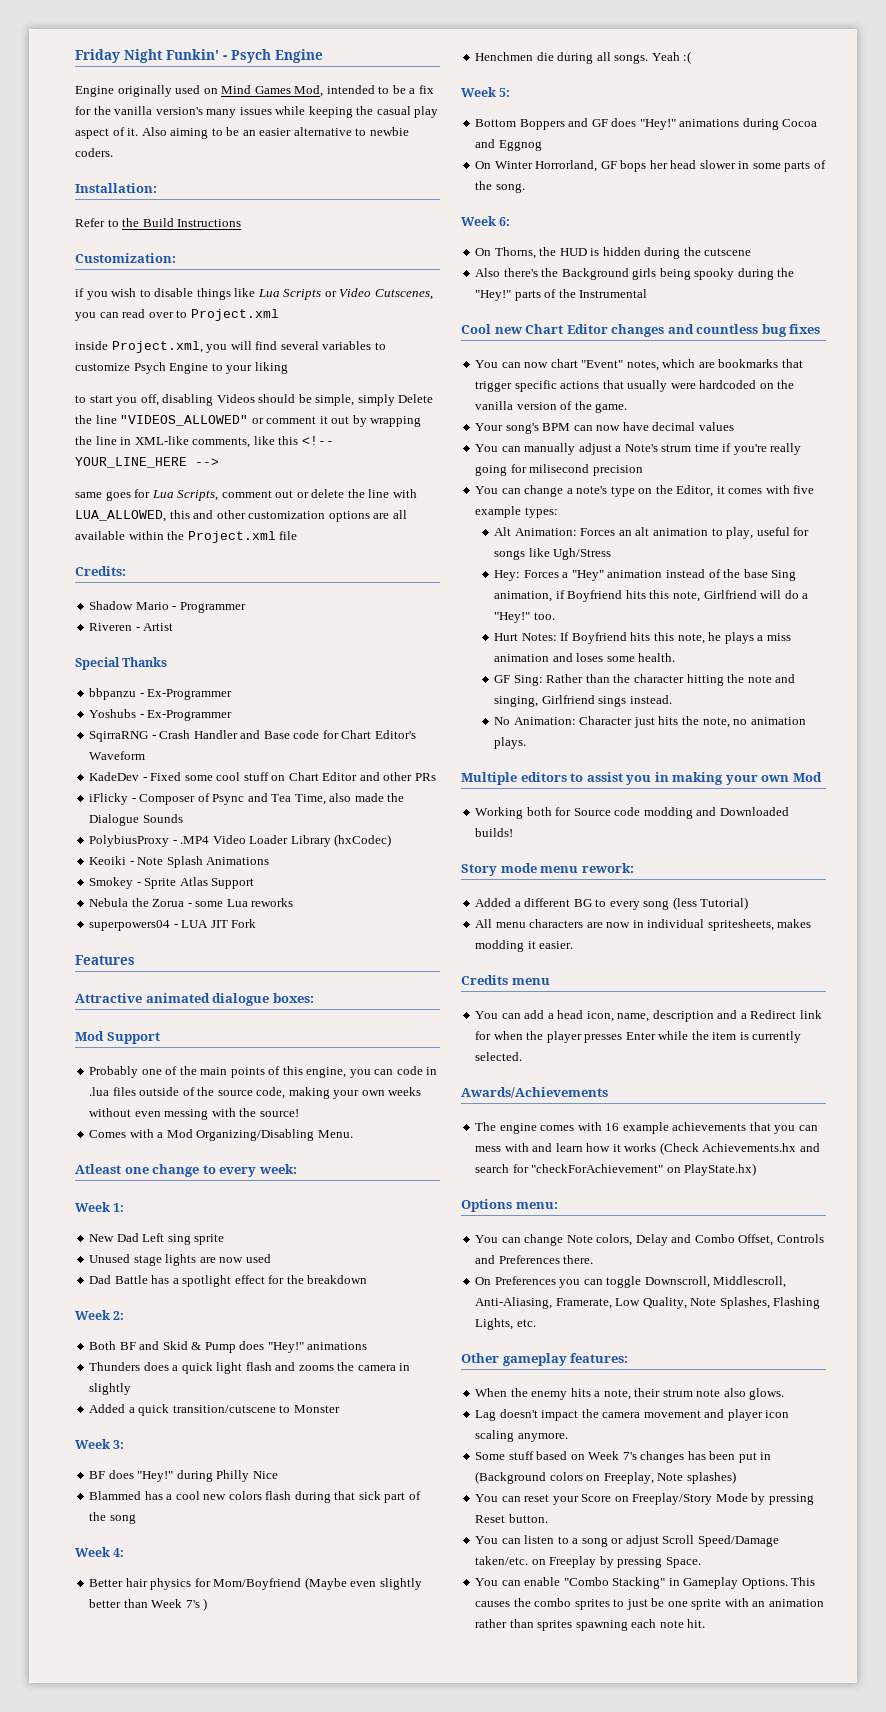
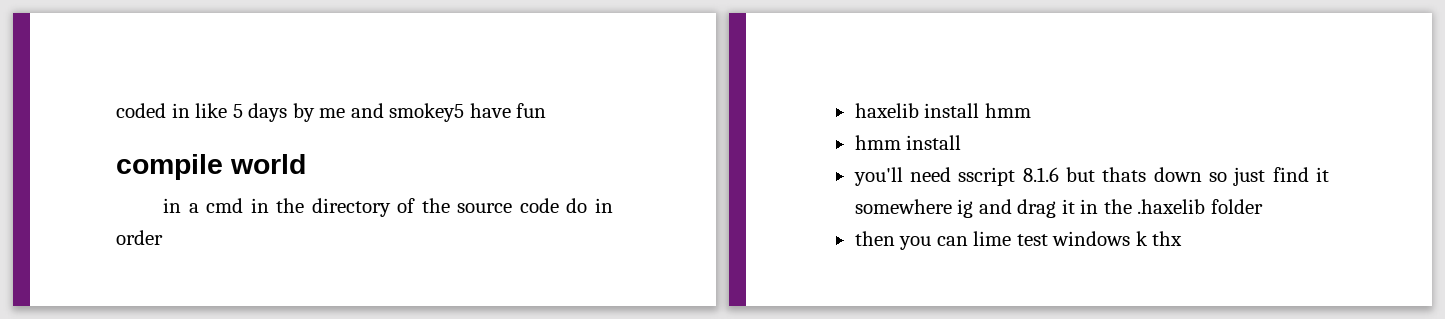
[75,49,323,63] [75,85,434,97] [75,106,439,118] [75,127,409,139] [75,148,113,157] [75,183,157,193] [75,218,242,227] [75,253,176,263] [75,288,433,300] [75,309,279,321] [75,341,386,353] [75,362,288,374] [75,394,434,406] [75,415,422,427] [75,436,334,448] [75,457,219,468] [75,489,417,501] [75,510,407,522] [75,531,298,543] [75,566,126,576] [89,601,246,613] [89,623,174,631] [75,657,168,670] [89,688,233,700] [89,709,233,721] [89,730,416,742] [89,751,146,760] [89,772,436,781] [89,793,405,805] [89,814,183,826] [89,834,392,847] [89,856,270,868] [89,877,255,889] [89,898,294,907] [89,919,257,931] [75,955,135,965] [75,993,314,1006] [75,1031,160,1044] [89,1066,438,1078] [89,1087,422,1099] [89,1108,299,1120] [89,1129,353,1141] [75,1164,297,1177] [75,1202,125,1212] [89,1233,225,1245] [89,1254,271,1266] [89,1275,368,1287] [75,1310,125,1320] [89,1341,368,1353] [89,1362,411,1374] [89,1383,132,1395] [89,1404,340,1416] [75,1439,125,1449] [89,1470,278,1482] [89,1491,421,1503] [89,1512,136,1524] [75,1547,125,1557] [89,1577,422,1590] [89,1598,208,1611] [475,51,692,64] [461,87,511,97] [475,118,818,130] [475,139,542,151] [475,160,826,172] [475,181,525,193] [461,216,511,226] [475,247,752,259] [475,268,795,280] [475,289,648,301] [461,324,821,337] [475,359,803,371] [475,380,795,392] [475,401,628,413] [475,422,734,434] [475,443,802,455] [475,464,643,476] [475,485,815,497] [475,506,558,518] [494,527,810,539] [494,548,612,560] [494,569,797,581] [494,590,809,602] [494,612,555,623] [494,632,791,644] [494,653,676,662] [494,674,796,686] [494,695,672,707] [494,716,806,728] [494,737,527,749] [461,772,822,785] [475,807,789,819] [475,828,514,837] [461,863,634,876] [475,897,749,910] [475,919,812,931] [475,940,574,952] [461,975,550,985] [475,1010,822,1022] [475,1031,802,1043] [475,1052,523,1061] [461,1087,608,1098] [475,1122,818,1134] [475,1142,820,1155] [475,1163,757,1176] [461,1199,558,1212] [475,1234,824,1246] [475,1255,594,1264] [475,1276,787,1288] [475,1297,821,1309] [475,1318,536,1330] [461,1353,629,1366] [475,1388,785,1400] [475,1409,790,1421] [475,1430,568,1442] [475,1451,772,1463] [475,1471,736,1484] [475,1493,814,1505] [475,1514,548,1523] [475,1535,779,1547] [475,1556,701,1568] [475,1577,816,1589] [475,1598,824,1610] [475,1619,706,1631] Friday Night Funkin' - Psych Engine // Engine originally used on Mind Games Mod, intended to be a fix for the vanilla version's many issues while keeping the casual play aspect of it. Also aiming to be an easier alternative to newbie coders. // Installation: // Refer to the Build Instructions // Customization: // if you wish to disable things like Lua Scripts or Video Cutscenes, you can read over to Project.xml // inside Project.xml, you will find several variables to customize Psych Engine to your liking // to start you off, disabling Videos should be simple, simply Delete the line "VIDEOS_ALLOWED" or comment it out by wrapping the line in XML-like comments, like this <!-- YOUR_LINE_HERE --> // same goes for Lua Scripts, comment out or delete the line with LUA_ALLOWED, this and other customization options are all available within the Project.xml file // Credits: // Shadow Mario - Programmer // Riveren - Artist // Special Thanks // bbpanzu - Ex-Programmer // Yoshubs - Ex-Programmer // SqirraRNG - Crash Handler and Base code for Chart Editor's Waveform // KadeDev - Fixed some cool stuff on Chart Editor and other PRs // iFlicky - Composer of Psync and Tea Time, also made the Dialogue Sounds // PolybiusProxy - .MP4 Video Loader Library (hxCodec) // Keoiki - Note Splash Animations // Smokey - Sprite Atlas Support // Nebula the Zorua - some Lua reworks // superpowers04 - LUA JIT Fork // Features // Attractive animated dialogue boxes: // Mod Support // Probably one of the main points of this engine, you can code in .lua files outside of the source code, making your own weeks without even messing with the source! // Comes with a Mod Organizing/Disabling Menu. // Atleast one change to every week: // Week 1: // New Dad Left sing sprite // Unused stage lights are now used // Dad Battle has a spotlight effect for the breakdown // Week 2: // Both BF and Skid & Pump does "Hey!" animations // Thunders does a quick light flash and zooms the camera in slightly // Added a quick transition/cutscene to Monster // Week 3: // BF does "Hey!" during Philly Nice // Blammed has a cool new colors flash during that sick part of the song // Week 4: // Better hair physics for Mom/Boyfriend (Maybe even slightly better than Week 7's ) // Henchmen die during all songs. Yeah :( // Week 5: // Bottom Boppers and GF does "Hey!" animations during Cocoa and Eggnog // On Winter Horrorland, GF bops her head slower in some parts of the song. // Week 6: // On Thorns, the HUD is hidden during the cutscene // Also there's the Background girls being spooky during the "Hey!" parts of the Instrumental // Cool new Chart Editor changes and countless bug fixes // You can now chart "Event" notes, which are bookmarks that trigger specific actions that usually were hardcoded on the vanilla version of the game. // Your song's BPM can now have decimal values // You can manually adjust a Note's strum time if you're really going for milisecond precision // You can change a note's type on the Editor, it comes with five example types: // Alt Animation: Forces an alt animation to play, useful for songs like Ugh/Stress // Hey: Forces a "Hey" animation instead of the base Sing animation, if Boyfriend hits this note, Girlfriend will do a "Hey!" too. // Hurt Notes: If Boyfriend hits this note, he plays a miss animation and loses some health. // GF Sing: Rather than the character hitting the note and singing, Girlfriend sings instead. // No Animation: Character just hits the note, no animation plays. // Multiple editors to assist you in making your own Mod // Working both for Source code modding and Downloaded builds! // Story mode menu rework: // Added a different BG to every song (less Tutorial) // All menu characters are now in individual spritesheets, makes modding it easier. // Credits menu // You can add a head icon, name, description and a Redirect link for when the player presses Enter while the item is currently selected. // Awards/Achievements // The engine comes with 16 example achievements that you can mess with and learn how it works (Check Achievements.hx and search for "checkForAchievement" on PlayState.hx) // Options menu: // You can change Note colors, Delay and Combo Offset, Controls and Preferences there. // On Preferences you can toggle Downscroll, Middlescroll, Anti-Aliasing, Framerate, Low Quality, Note Splashes, Flashing Lights, etc. // Other gameplay features: // When the enemy hits a note, their strum note also glows. // Lag doesn't impact the camera movement and player icon scaling anymore. // Some stuff based on Week 7's changes has been put in (Background colors on Freeplay, Note splashes) // You can reset your Score on Freeplay/Story Mode by pressing Reset button. // You can listen to a song or adjust Scroll Speed/Damage taken/etc. on Freeplay by pressing Space. // You can enable "Combo Stacking" in Gameplay Options. This causes the combo sprites to just be one sprite with an animation rather than sprites spawning each note hit. -> [116,103,547,122] [116,154,306,180] [163,198,614,217] [116,230,163,245] [854,103,1031,118] [854,135,962,150] [853,167,1330,186] [854,199,1263,218] [854,231,1183,250] coded in like 5 days by me and smokey5 have fun // compile world // in a cmd in the directory of the source code do in order // haxelib install hmm // hmm install // you'll need sscript 8.1.6 but thats down so just find it somewhere ig and drag it in the .haxelib folder // then you can lime test windows k thx

